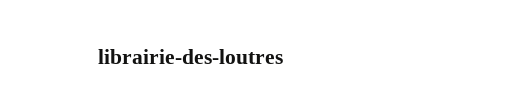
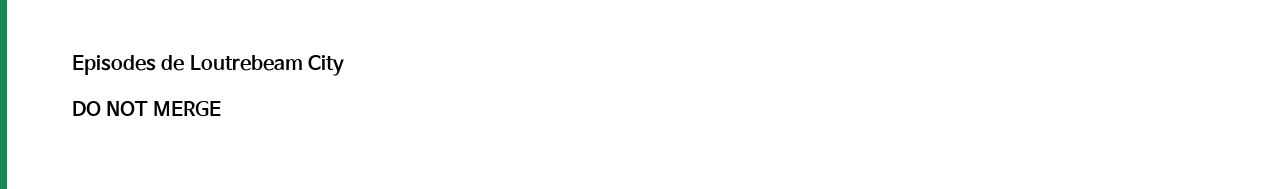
[98,49,283,64] librairie-des-loutres -> [72,55,345,76] [72,101,221,117] Episodes de Loutrebeam City // DO NOT MERGE

